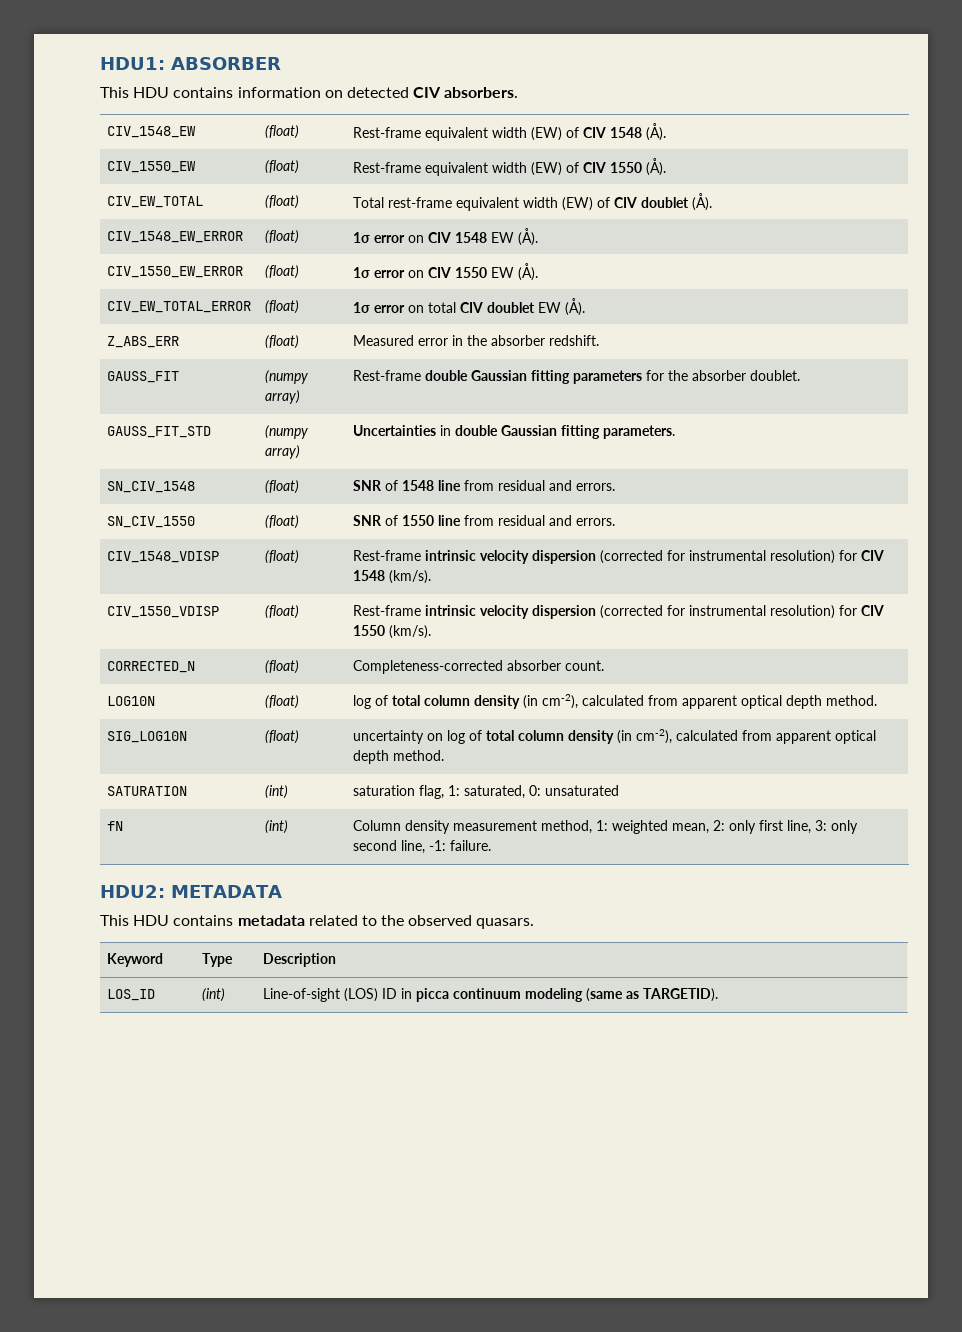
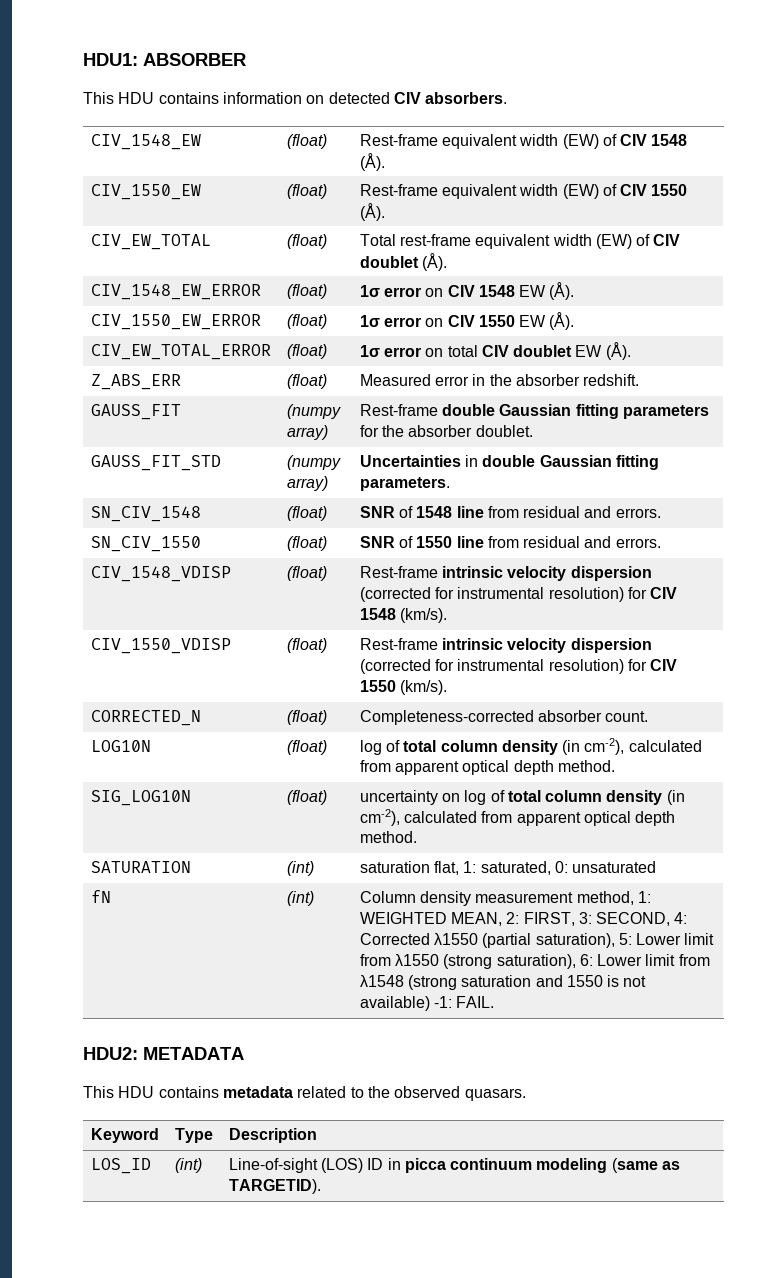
[418,785,444,799] flag, -> [433,861,459,875] flat,
[611,820,858,834] [352,840,491,854] weighted mean, 2: only first line, 3: only second line, -1: failure. -> [359,912,688,926] [359,933,715,948] [359,954,710,969] [359,975,647,990] [359,996,495,1011] WEIGHTED MEAN, 2: FIRST, 3: SECOND, 4: Corrected λ1550 (partial saturation), 5: Lower limit from λ1550 (strong saturation), 6: Lower limit from λ1548 (strong saturation and 1550 is not available) -1: FAIL.

